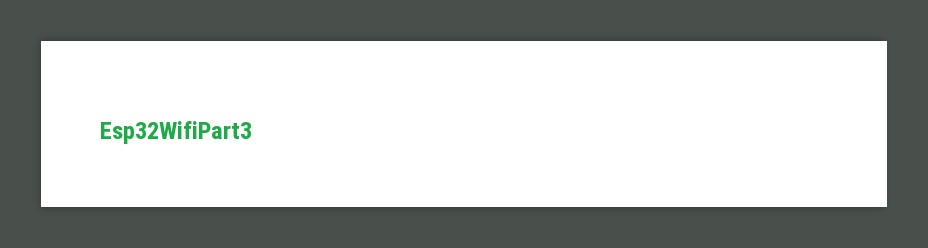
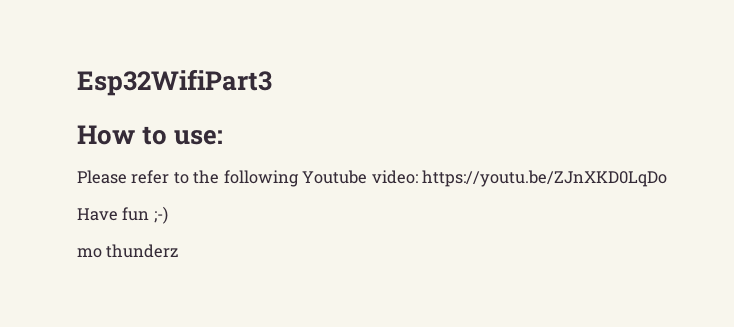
(252, 132) none -> [77,125,224,145] [77,170,668,187] [77,206,168,224] [77,244,179,258] // How to use: // Please refer to the following Youtube video: https://youtu.be/ZJnXKD0LqDo // Have fun ;-) // mo thunderz

